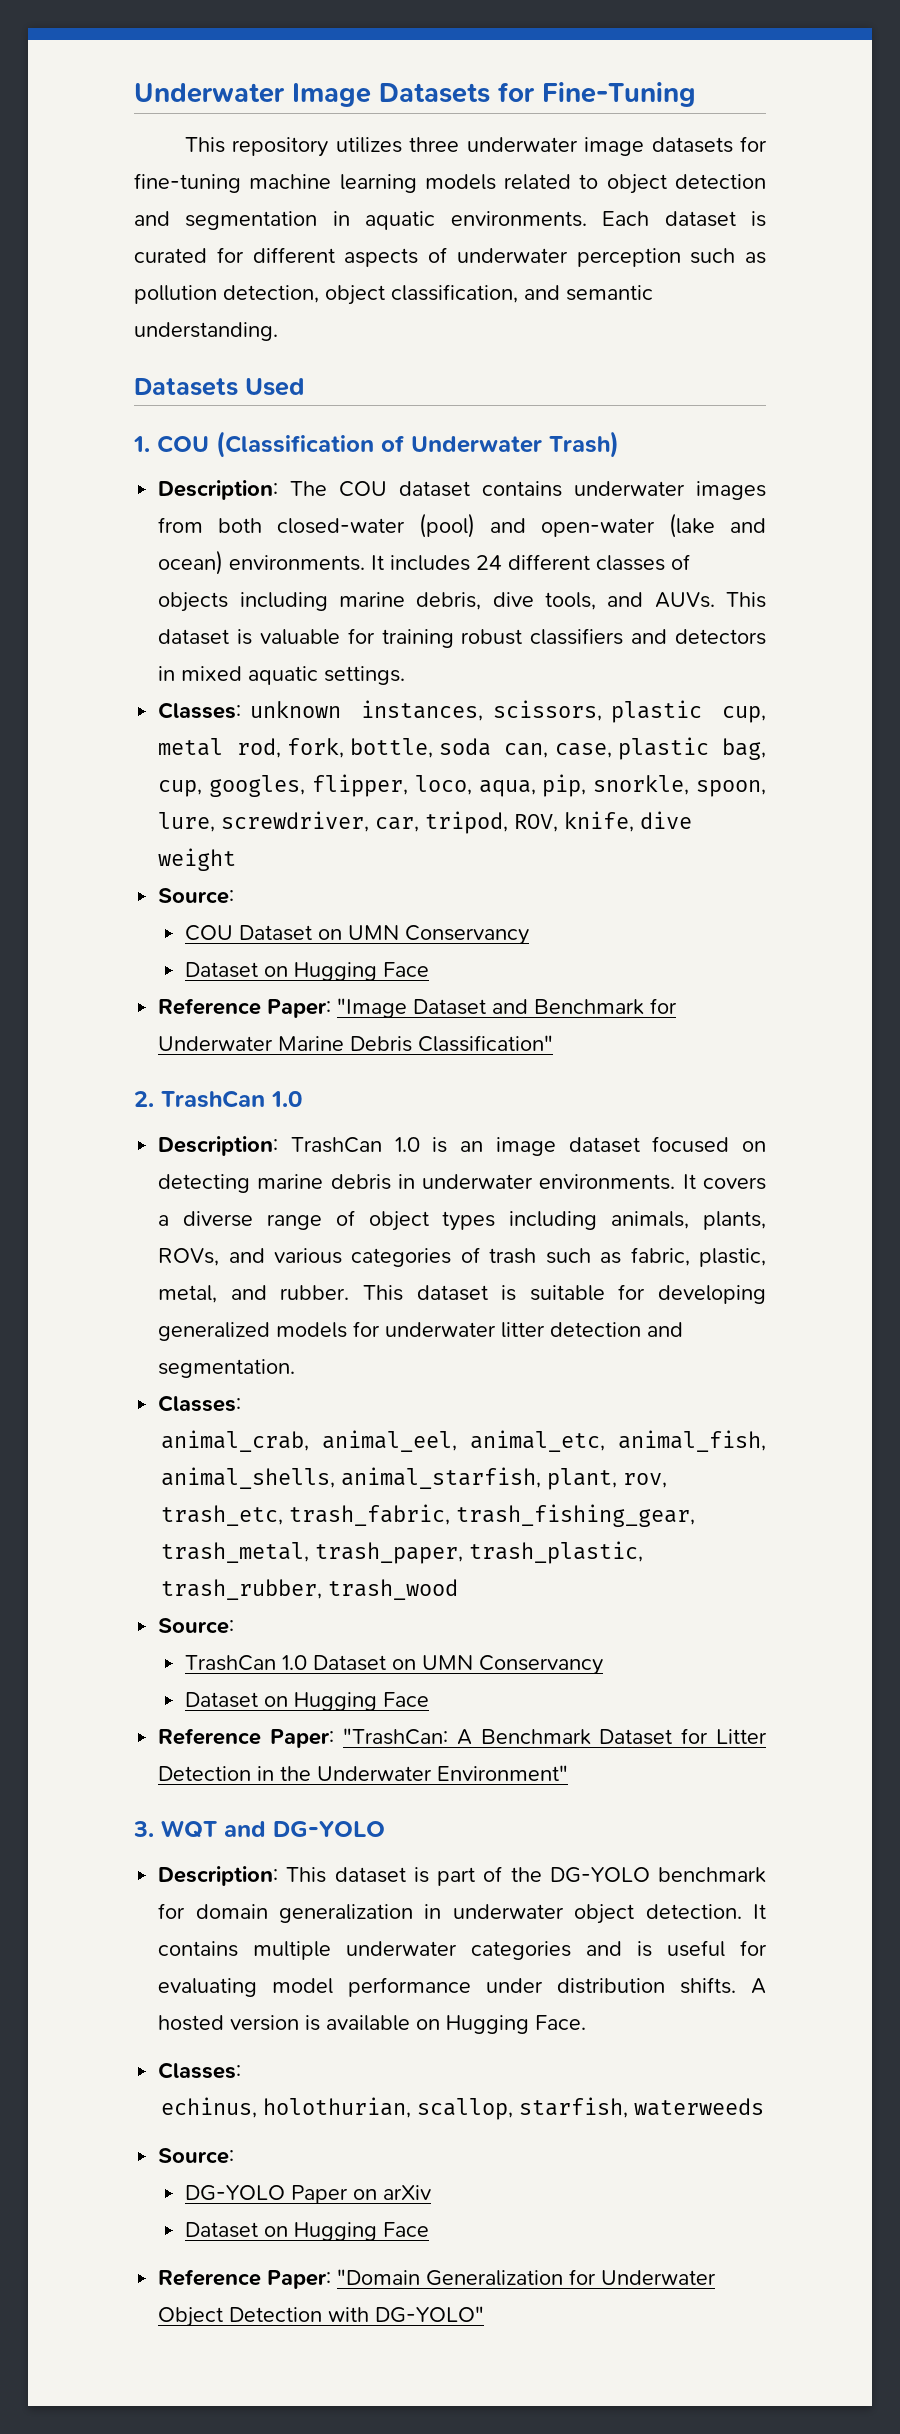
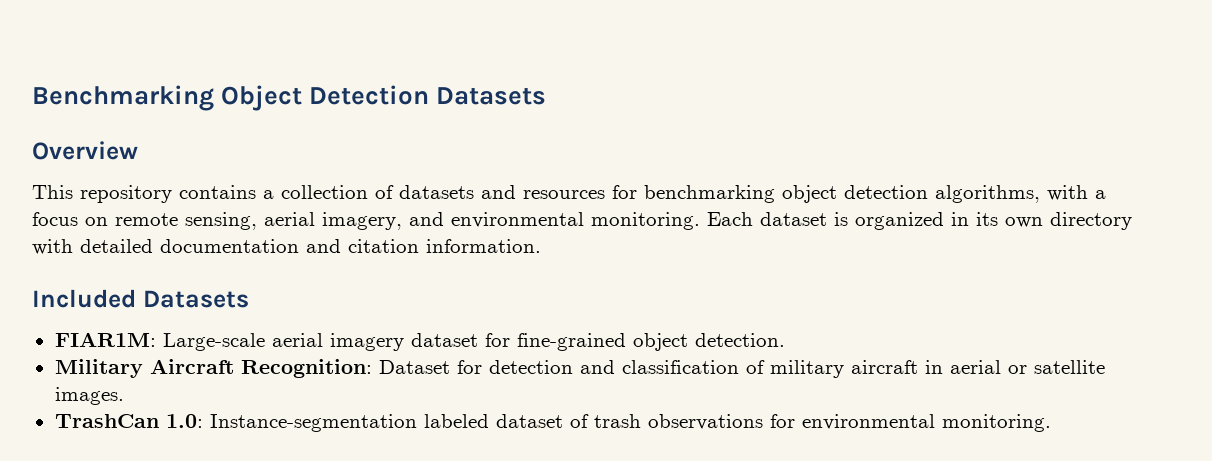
[134,82,696,107] Underwater Image Datasets for Fine-Tuning -> [32,85,547,111] [32,141,138,160] Benchmarking Object Detection Datasets // Overview
[335,136,767,156] [134,173,766,194] [134,211,766,230] [134,247,766,267] [134,284,653,305] [134,322,278,341] [134,378,304,396] [133,431,619,458] [158,480,766,500] [158,513,766,538] [158,550,691,575] [158,592,767,612] [158,628,766,648] [158,666,406,685] [158,700,766,723] [158,737,766,760] [158,774,766,797] [158,811,693,834] [158,848,237,871] [158,888,235,904] [184,925,529,945] [184,962,429,981] [158,998,678,1018] [158,1035,554,1052] [134,1090,302,1108] [158,1136,767,1156] [158,1174,766,1193] [158,1210,766,1231] [158,1247,766,1267] [158,1284,767,1304] [158,1321,684,1341] [158,1359,296,1378] [158,1395,242,1412] [160,1430,766,1452] [160,1467,667,1490] [160,1504,695,1527] [160,1541,643,1564] [160,1579,458,1600] [158,1618,235,1634] [184,1655,603,1675] [184,1692,429,1711] [158,1728,767,1748] [158,1765,569,1781] [133,1820,385,1838] [158,1866,767,1886] [158,1903,766,1924] [158,1940,767,1960] [158,1977,766,1997] [158,2015,587,2034] [158,2062,242,2079] [160,2097,764,2120] [158,2148,235,2164] [184,2185,431,2204] [184,2222,429,2241] [158,2269,717,2289] [158,2306,485,2327] utilizes three underwater image datasets for fine-tuning machine learning models related to object detection and segmentation in aquatic environments. Each dataset is curated for different aspects of underwater perception such as pollution detection, object classification, and semantic understanding. // Datasets Used // 1. COU (Classification of Underwater Trash) // Description: The COU dataset contains underwater images from both closed-water (pool) and open-water (lake and ocean) environments. It includes 24 different classes of objects including marine debris, dive tools, and AUVs. This dataset is valuable for training robust classifiers and detectors in mixed aquatic settings. // Classes: unknown instances, scissors, plastic cup, metal rod, fork, bottle, soda can, case, plastic bag, cup, googles, flipper, loco, aqua, pip, snorkle, spoon, lure, screwdriver, car, tripod, ROV, knife, dive weight // Source: // COU Dataset on UMN Conservancy // Dataset on Hugging Face // Reference Paper: "Image Dataset and Benchmark for Underwater Marine Debris Classification" // 2. TrashCan 1.0 // Description: TrashCan 1.0 is an image dataset focused on detecting marine debris in underwater environments. It covers a diverse range of object types including animals, plants, ROVs, and various categories of trash such as fabric, plastic, metal, and rubber. This dataset is suitable for developing generalized models for underwater litter detection and segmentation. // Classes: // animal_crab, animal_eel, animal_etc, animal_fish, animal_shells, animal_starfish, plant, rov, trash_etc, trash_fabric, trash_fishing_gear, trash_metal, trash_paper, trash_plastic, trash_rubber, trash_wood // Source: // TrashCan 1.0 Dataset on UMN Conservancy // Dataset on Hugging Face // Reference Paper: "TrashCan: A Benchmark Dataset for Litter Detection in the Underwater Environment" // 3. WQT and DG-YOLO // Description: This dataset is part of the DG-YOLO benchmark for domain generalization in underwater object detection. It contains multiple underwater categories and is useful for evaluating model performance under distribution shifts. A hosted version is available on Hugging Face. // Classes: // echinus, holothurian, scallop, starfish, waterweeds // Source: // DG-YOLO Paper on arXiv // Dataset on Hugging Face // Reference Paper: "Domain Generalization for Underwater Object Detection with DG-YOLO" -> [179,185,1106,203] [32,212,1132,230] [32,239,541,255] [32,289,249,308] [54,332,785,351] [54,359,1105,378] [54,387,124,405] [54,414,1051,432] contains a collection of datasets and resources for benchmarking object detection algorithms, with a focus on remote sensing, aerial imagery, and environmental monitoring. Each dataset is organized in its own directory with detailed documentation and citation information. // Included Datasets // FIAR1M: Large-scale aerial imagery dataset for fine-grained object detection. // Military Aircraft Recognition: Dataset for detection and classification of military aircraft in aerial or satellite images. // TrashCan 1.0: Instance-segmentation labeled dataset of trash observations for environmental monitoring.

